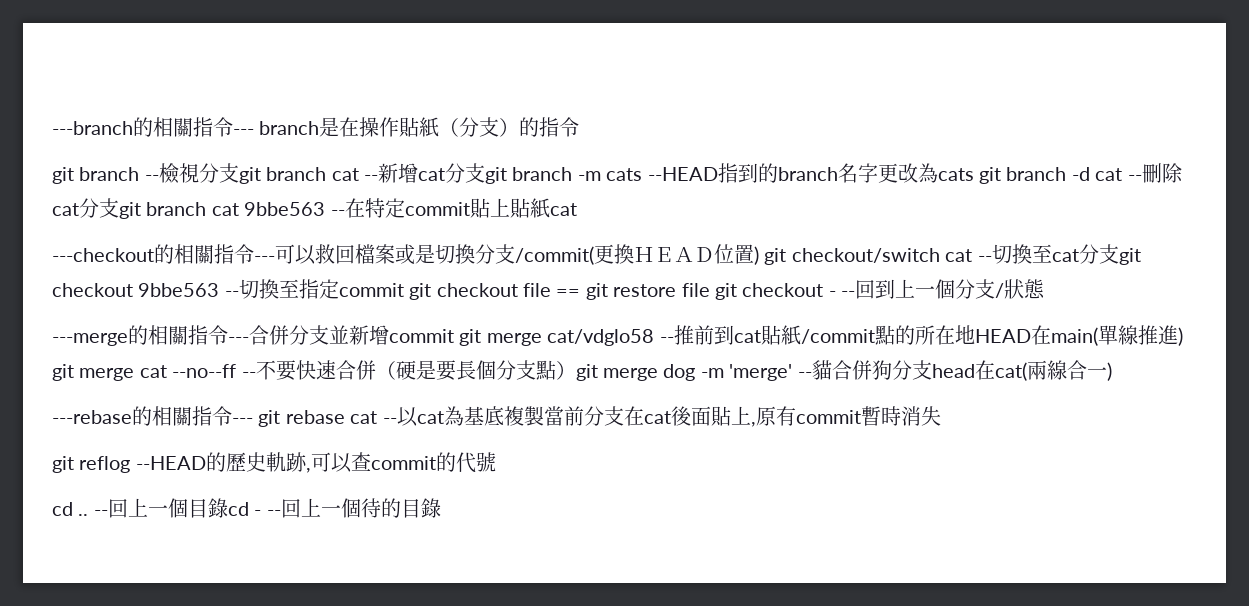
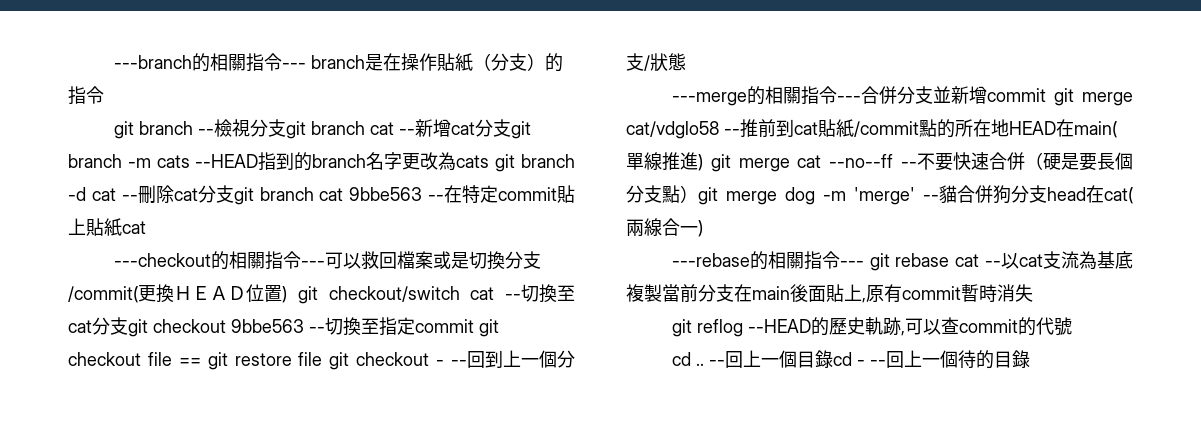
(444, 417) none -> [1043,251,1079,269] 支流
[643,411,671,424] cat -> [752,286,790,300] main

